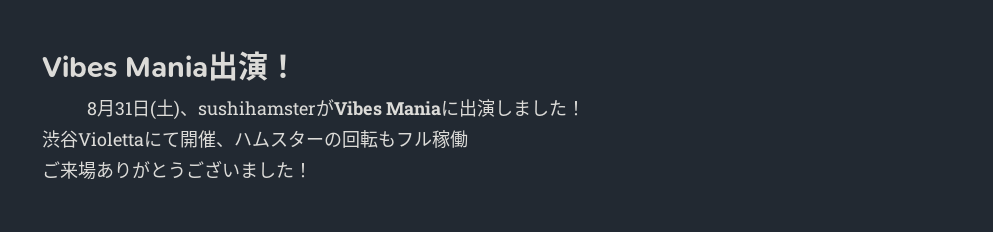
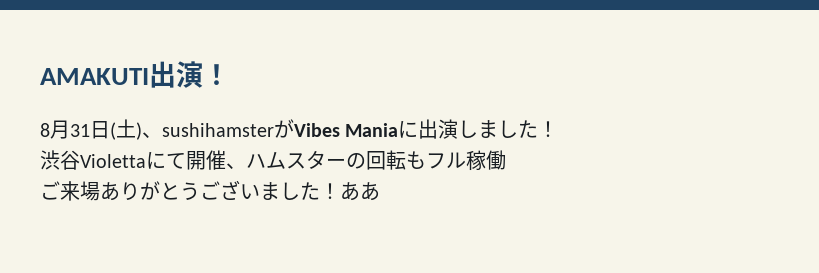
[42,55,209,78] Vibes Mania -> [40,68,149,85] AMAKUTI
(312, 170) none -> [340,182,380,201] ああ

